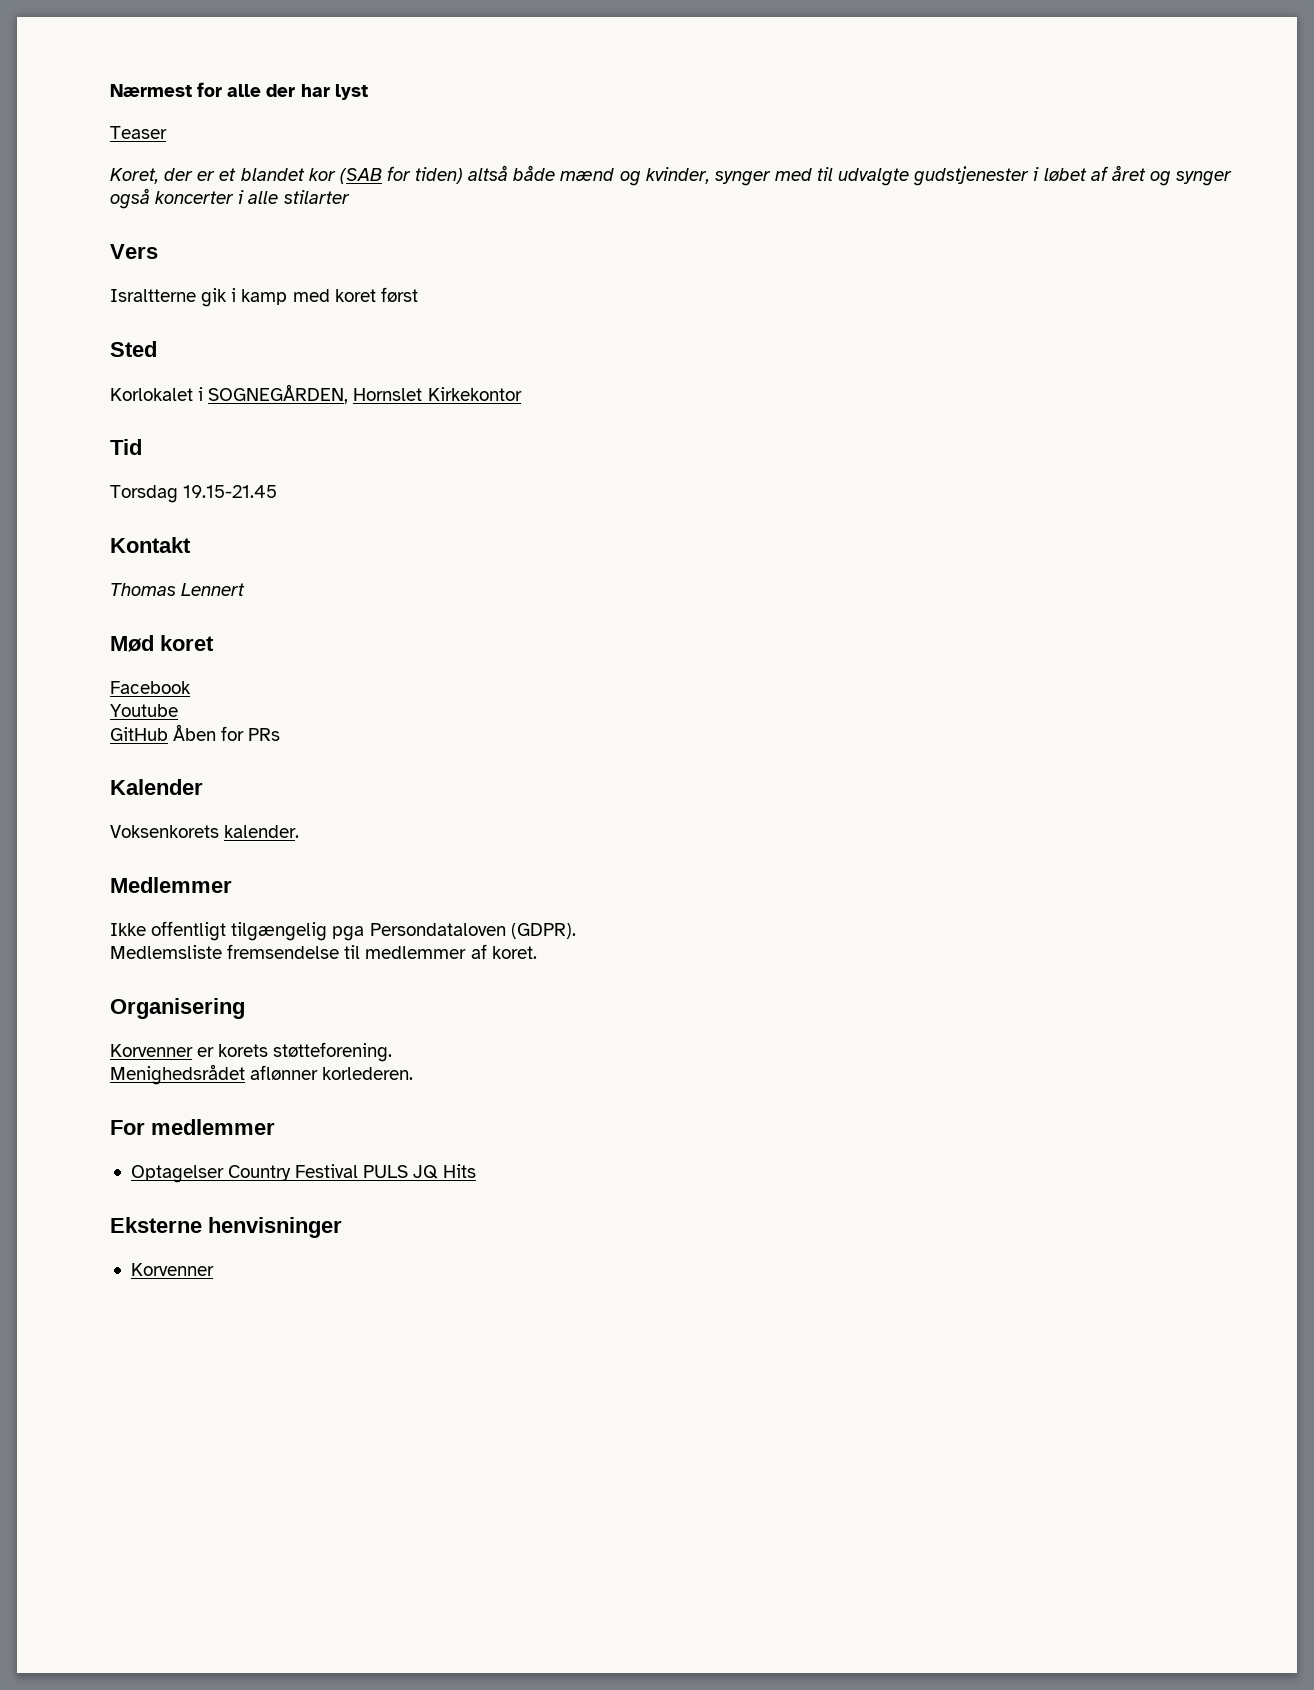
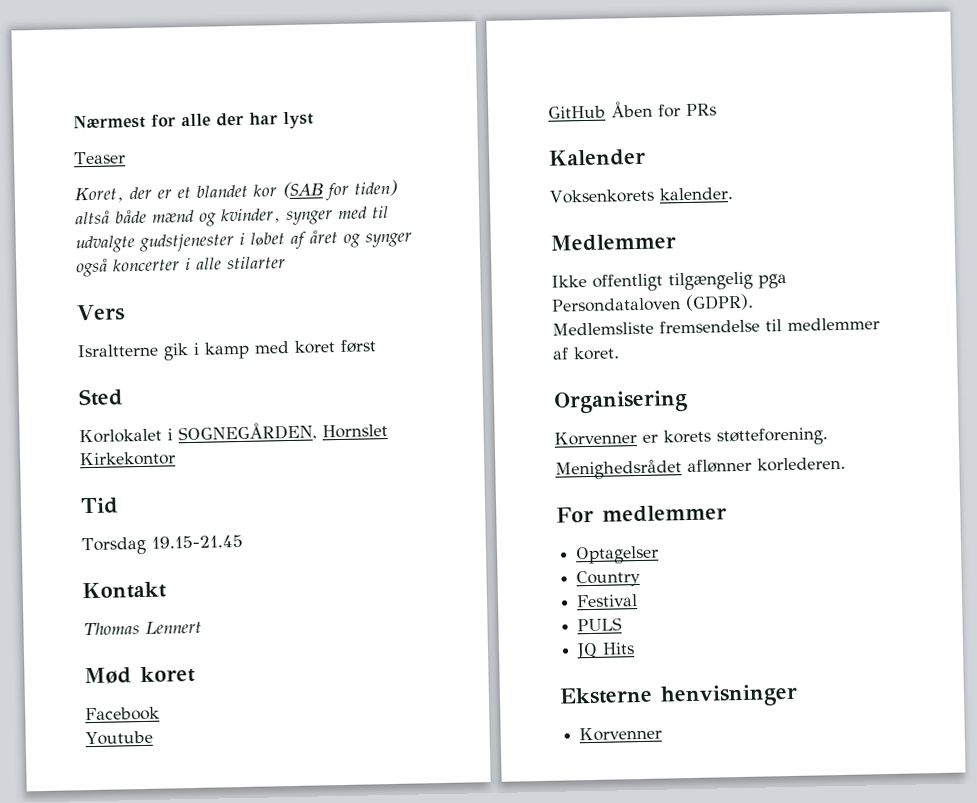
(224, 1174) none -> (660, 555) //
(292, 1173) none -> (642, 578) //
(359, 1171) none -> (639, 601) //
(409, 1171) none -> (623, 624) //

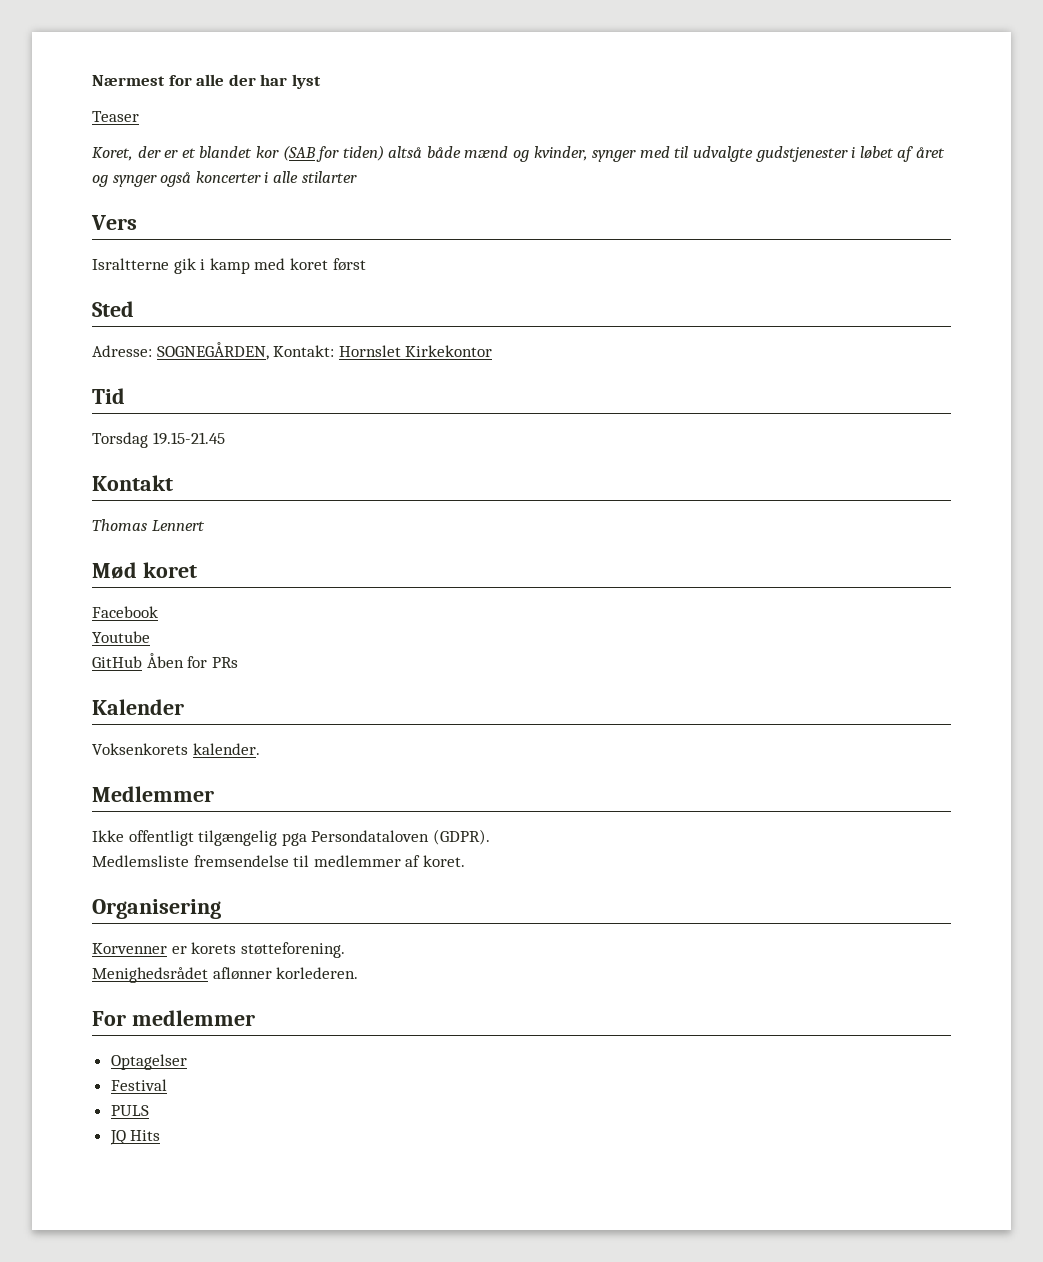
[79,421,317,444] Korlokalet i SOGNEGÅRDEN, -> [92,342,335,360] Adresse: SOGNEGÅRDEN, Kontakt:
[576,569,642,588] // Country -> (187, 1062) none
[559,683,798,708] [579,726,663,742] // Eksterne henvisninger // Korvenner -> (161, 1135) none

